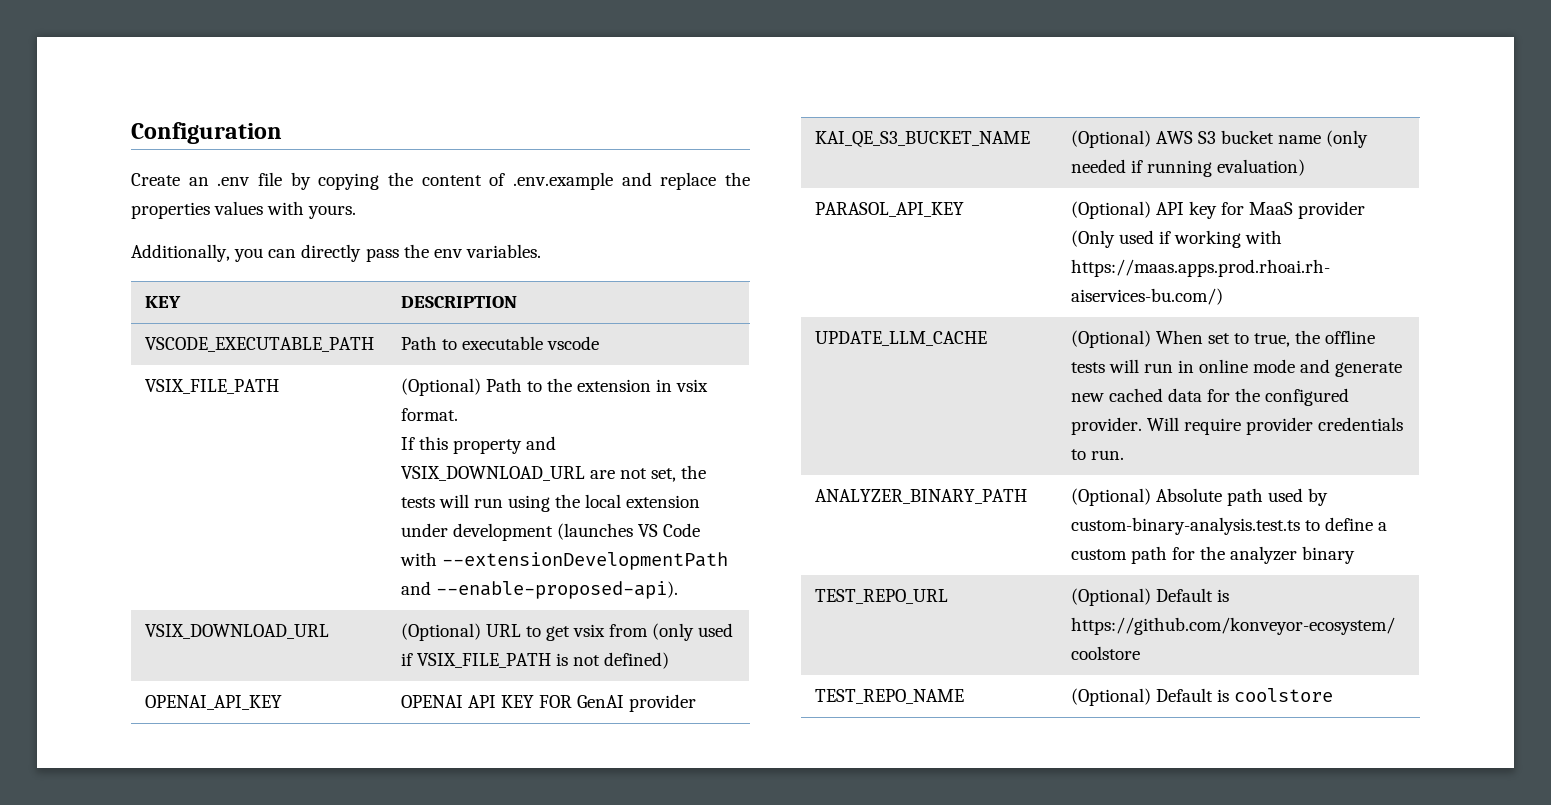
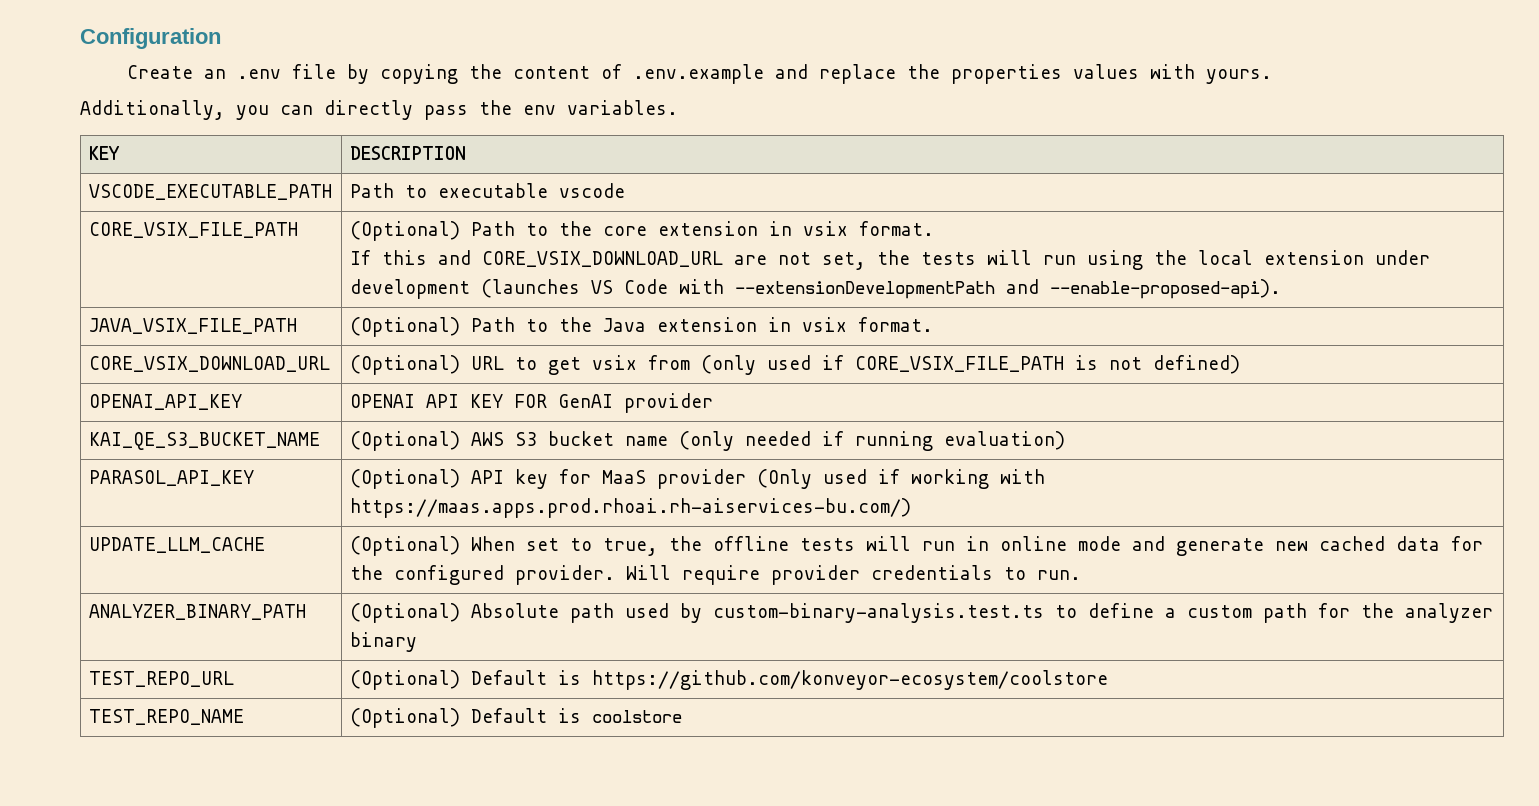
[144,379,279,394] [400,378,572,396] VSIX_FILE_PATH | (Optional) Path to the -> [88,222,298,238] [349,221,647,241] CORE_VSIX_FILE_PATH | (Optional) Path to the core
[452,436,556,454] [400,466,585,481] property and VSIX_DOWNLOAD_URL -> [437,250,723,267] and CORE_VSIX_DOWNLOAD_URL
[144,624,329,639] VSIX_DOWNLOAD_URL -> [88,318,297,334] [349,317,933,337] [88,356,330,372] JAVA_VSIX_FILE_PATH | (Optional) Path to the Java extension in vsix format. // CORE_VSIX_DOWNLOAD_URL
[416,653,551,668] VSIX_FILE_PATH -> [854,356,1064,372] CORE_VSIX_FILE_PATH

